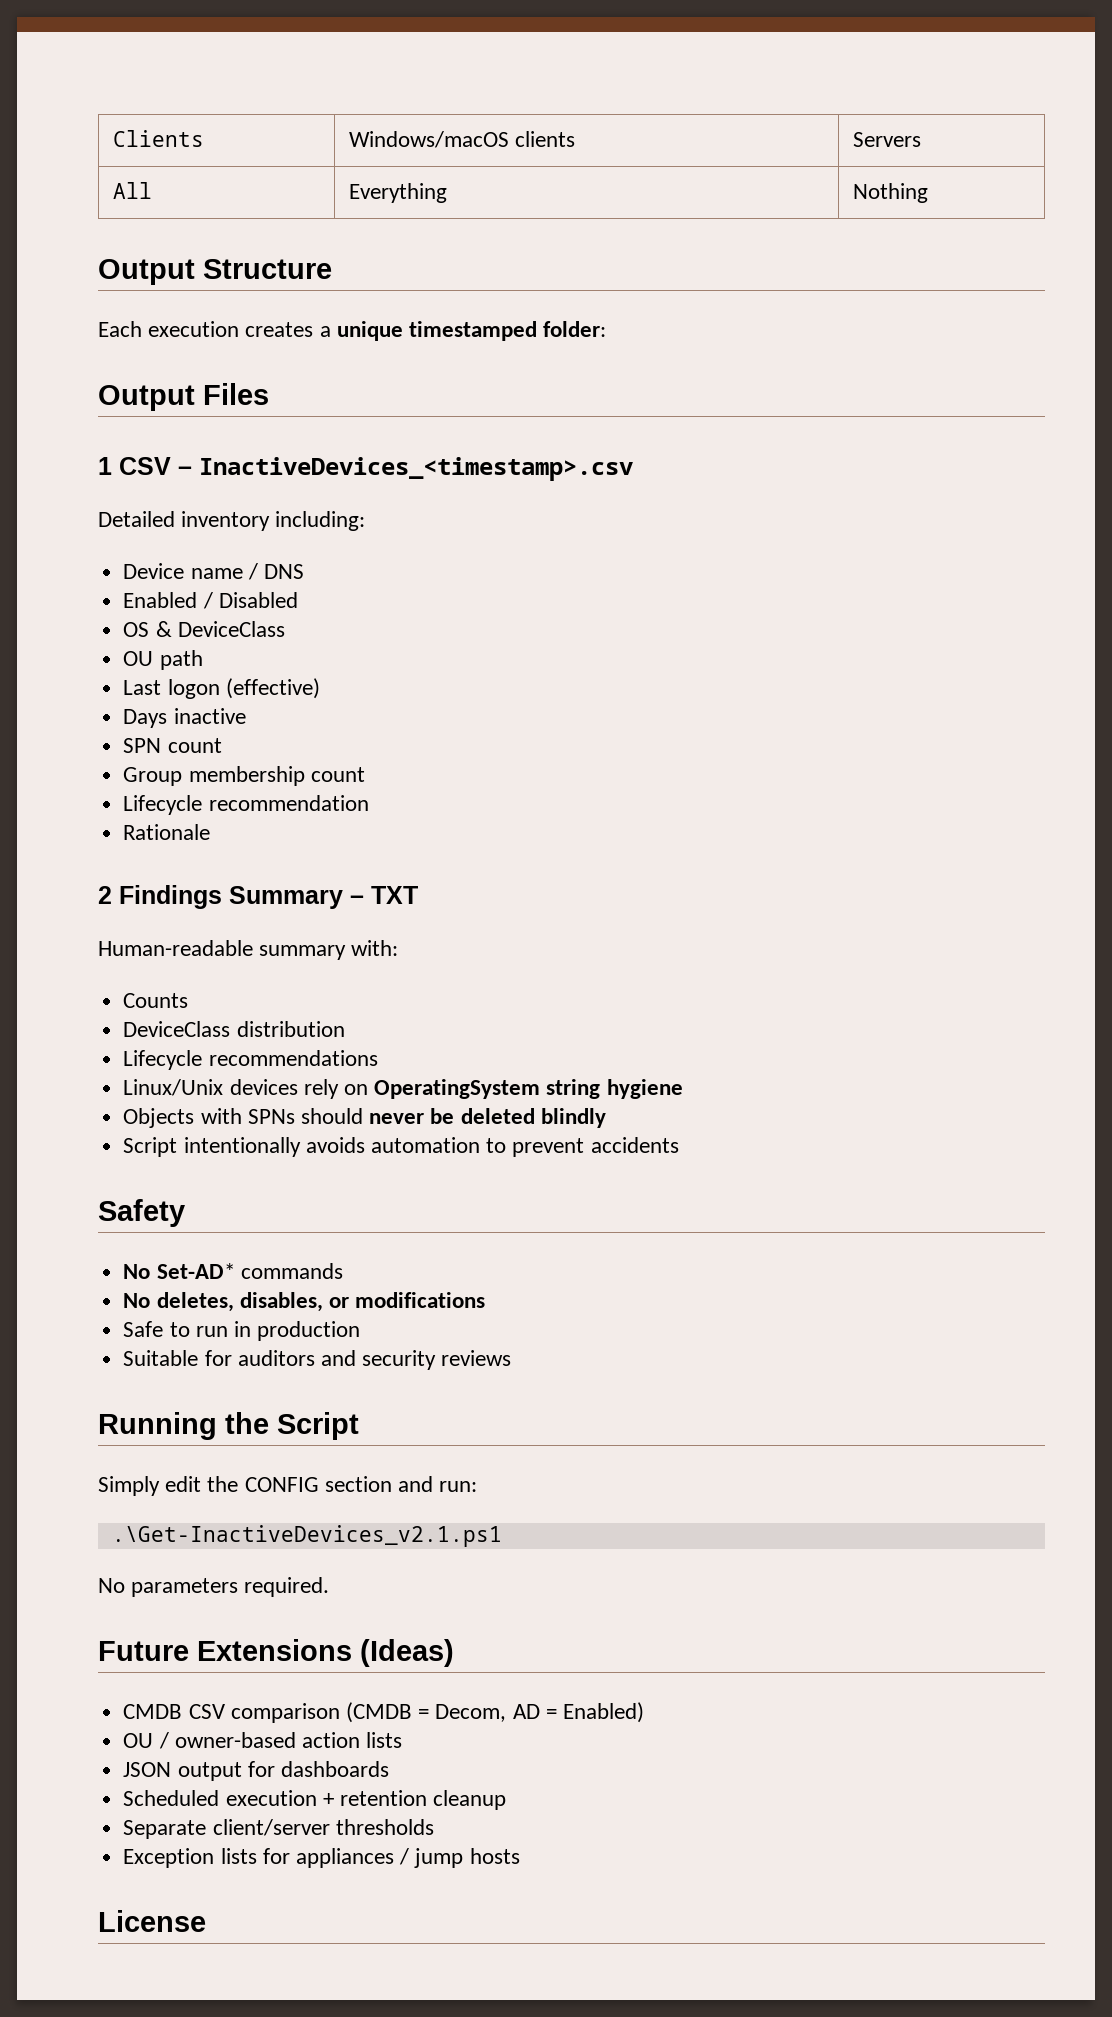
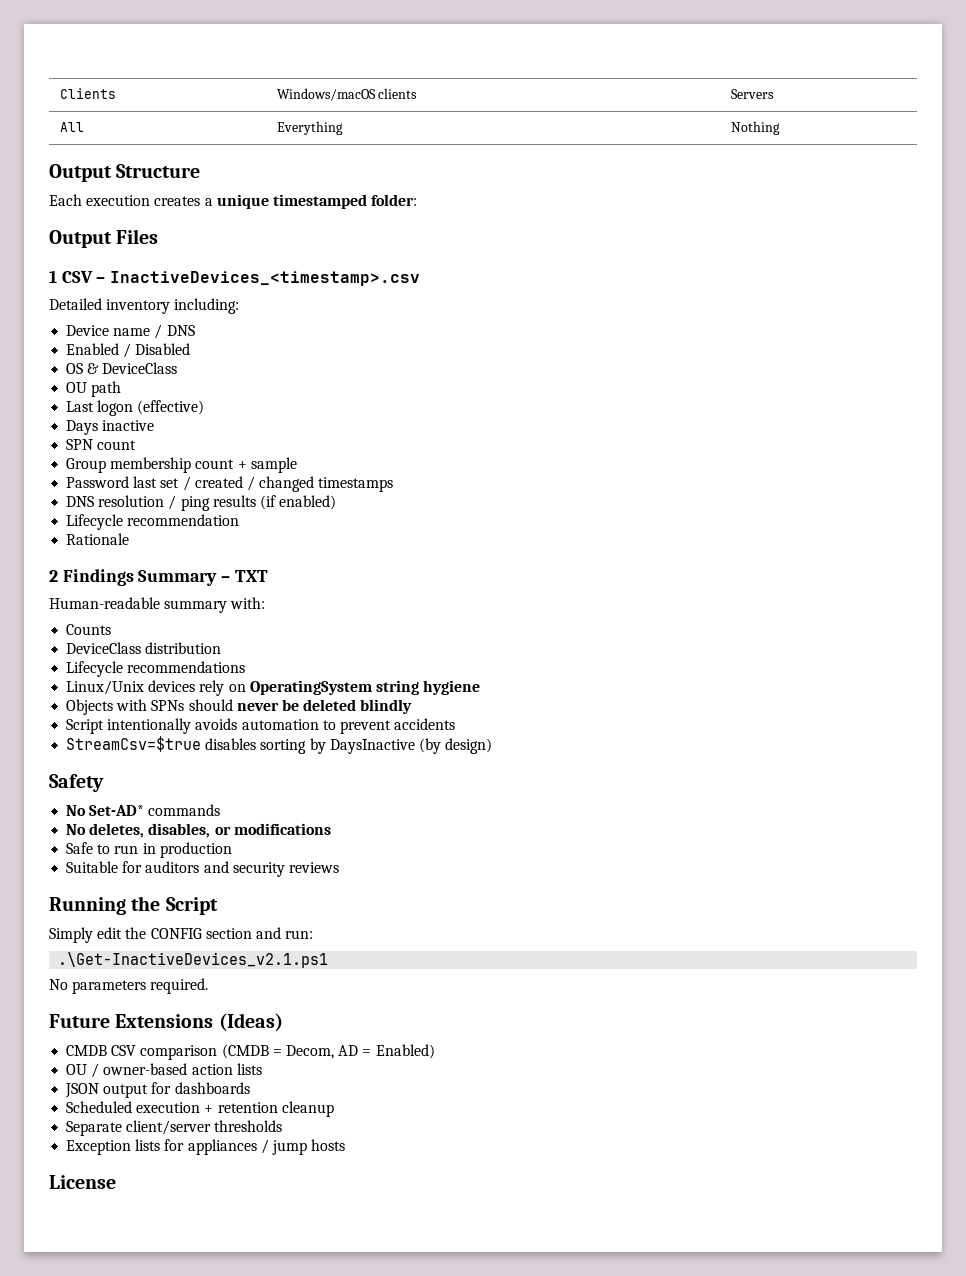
(365, 774) none -> [237,457,297,473] [66,476,394,492] [66,495,337,511] + sample // Password last set / created / changed timestamps // DNS resolution / ping results (if enabled)
(679, 1145) none -> [66,736,493,754] // StreamCsv=$true disables sorting by DaysInactive (by design)

